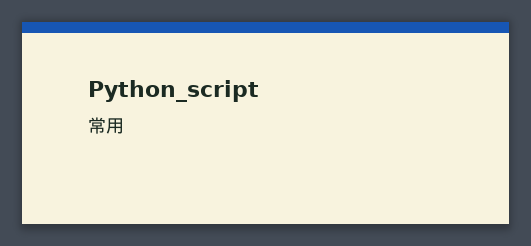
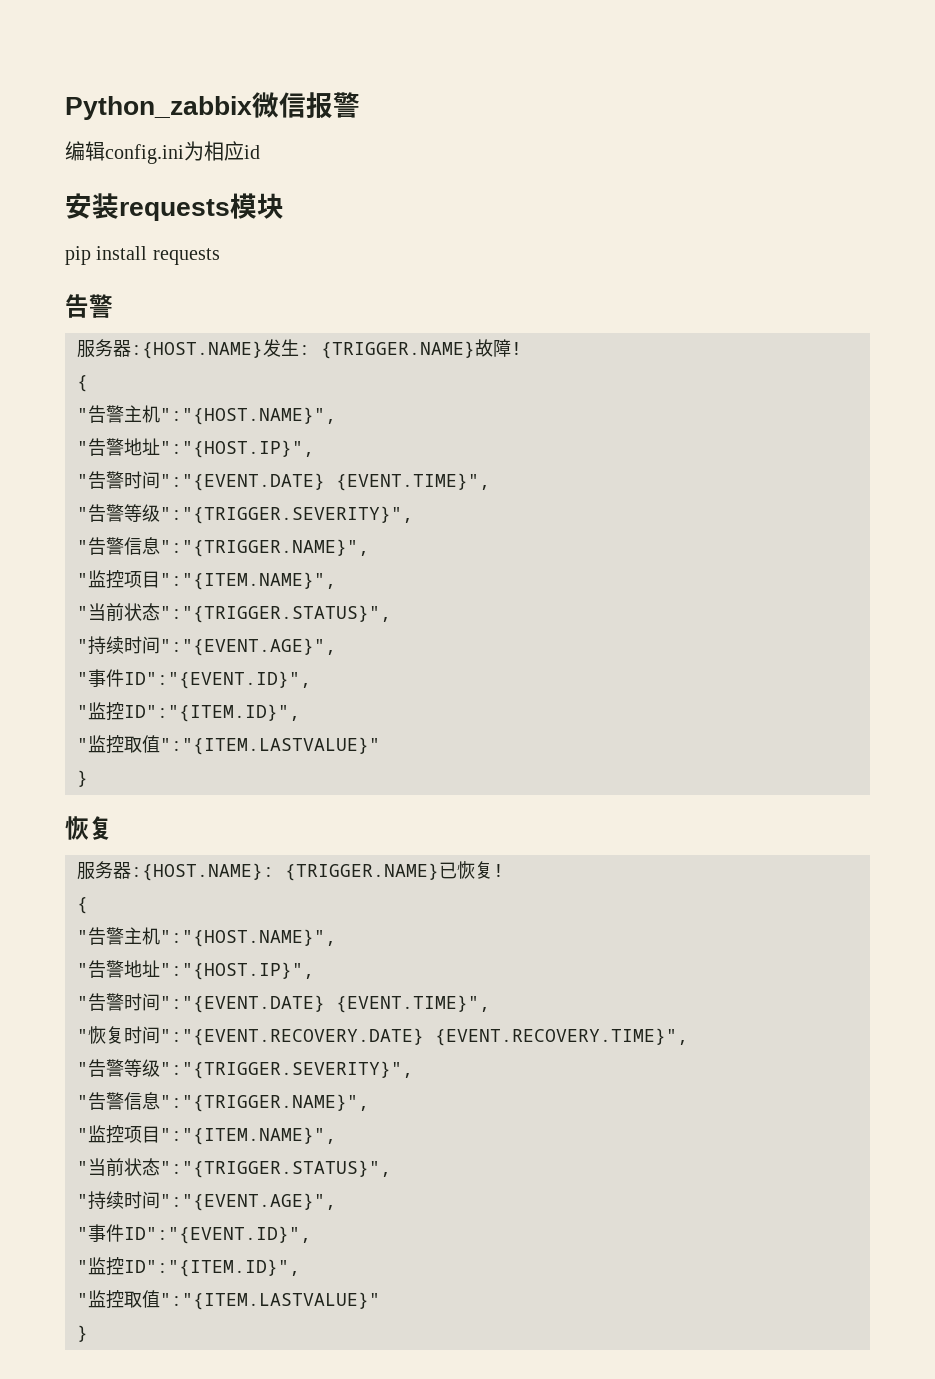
[88,80,259,102] [88,117,124,134] Python_script // 常用 -> [65,92,360,120] [65,141,260,164] [65,193,284,221] [65,246,220,265] [65,294,113,318] [77,339,522,359] [77,375,88,392] [77,405,336,425] [77,438,314,458] [77,471,490,491] [77,504,413,524] [77,537,369,557] [77,570,336,590] [77,603,391,623] [77,636,336,656] [77,669,311,689] [77,702,300,722] [77,735,380,755] [77,770,88,787] [65,816,113,840] [77,861,504,881] [77,897,88,914] [77,927,336,947] [77,960,314,980] [77,993,490,1013] [77,1026,688,1046] [77,1059,413,1079] [77,1092,369,1112] [77,1125,336,1145] [77,1158,391,1178] [77,1191,336,1211] [77,1224,311,1244] [77,1257,300,1277] [77,1290,380,1310] [77,1325,88,1342] Python_zabbix微信报警 // 编辑config.ini为相应id // 安装requests模块 // pip install requests // 告警 // 服务器:{HOST.NAME}发生: {TRIGGER.NAME}故障! // { // "告警主机":"{HOST.NAME}", // "告警地址":"{HOST.IP}", // "告警时间":"{EVENT.DATE} {EVENT.TIME}", // "告警等级":"{TRIGGER.SEVERITY}", // "告警信息":"{TRIGGER.NAME}", // "监控项目":"{ITEM.NAME}", // "当前状态":"{TRIGGER.STATUS}", // "持续时间":"{EVENT.AGE}", // "事件ID":"{EVENT.ID}", // "监控ID":"{ITEM.ID}", // "监控取值":"{ITEM.LASTVALUE}" // } // 恢复 // 服务器:{HOST.NAME}: {TRIGGER.NAME}已恢复! // { // "告警主机":"{HOST.NAME}", // "告警地址":"{HOST.IP}", // "告警时间":"{EVENT.DATE} {EVENT.TIME}", // "恢复时间":"{EVENT.RECOVERY.DATE} {EVENT.RECOVERY.TIME}", // "告警等级":"{TRIGGER.SEVERITY}", // "告警信息":"{TRIGGER.NAME}", // "监控项目":"{ITEM.NAME}", // "当前状态":"{TRIGGER.STATUS}", // "持续时间":"{EVENT.AGE}", // "事件ID":"{EVENT.ID}", // "监控ID":"{ITEM.ID}", // "监控取值":"{ITEM.LASTVALUE}" // }

